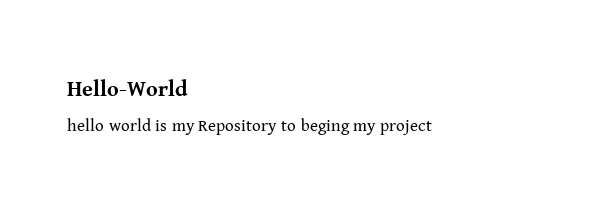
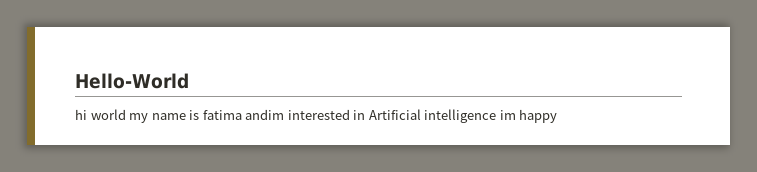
[67,118,432,135] hello world is my Repository to beging my project -> [75,109,558,123] hi world my name is fatima andim interested in Artificial intelligence im happy

